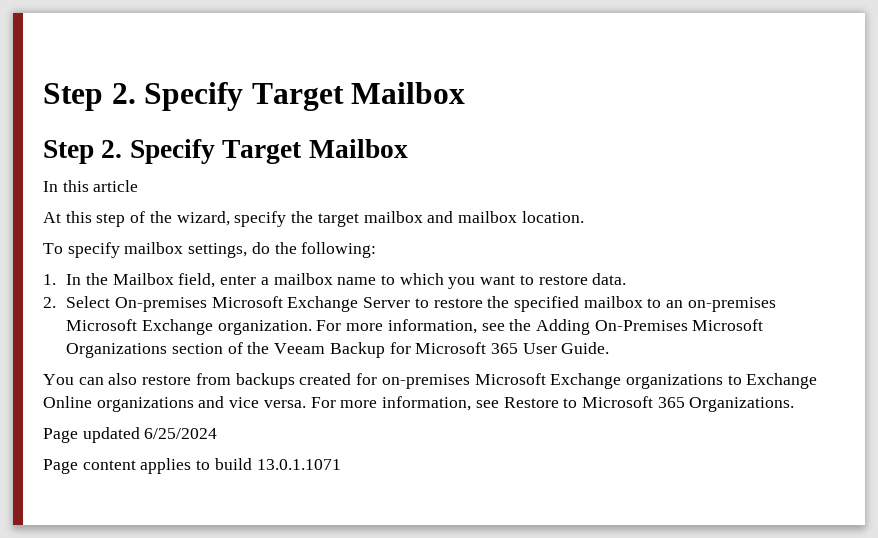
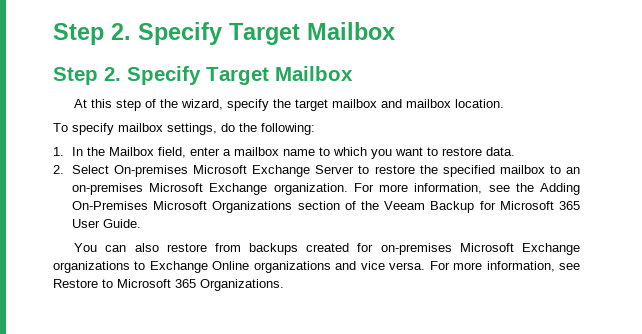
[43,180,139,192] // In this article -> (353, 73) none
[43,427,218,443] [43,458,341,474] // Page updated 6/25/2024 // Page content applies to build 13.0.1.1071 -> (284, 285) none

